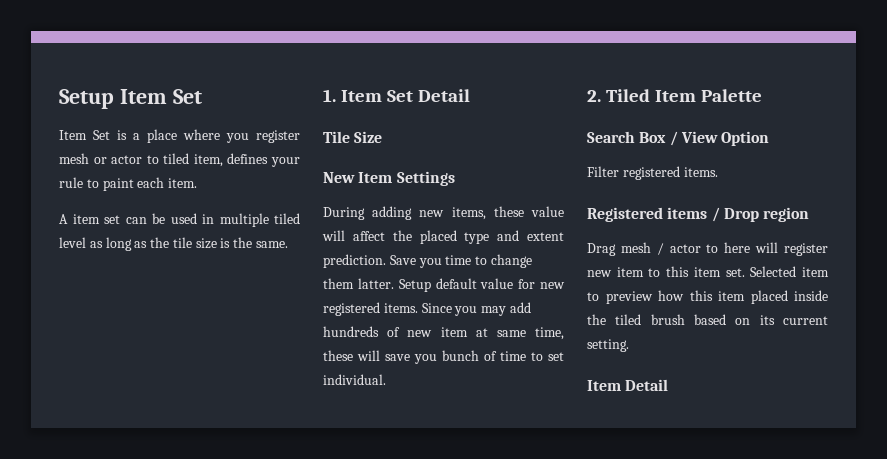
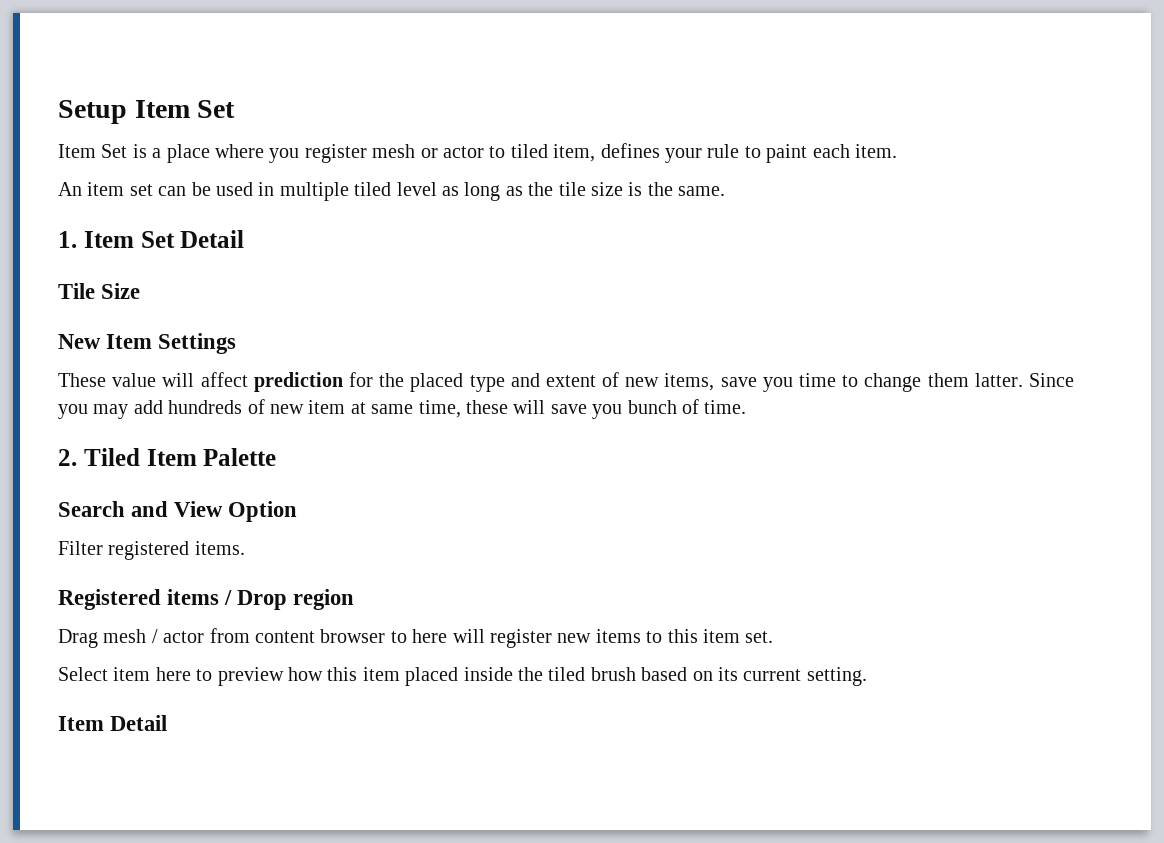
[59,214,68,224] A -> [58,182,82,196] An
[323,206,524,220] During adding new items, these -> [58,373,106,387] These
(385, 236) none -> [253,372,373,392] prediction for
[323,254,416,268] prediction. Save -> [602,372,757,391] of new items, save
[398,278,565,292] [323,302,418,316] Setup default value for new registered items. -> (1023, 380) none
[500,351,564,361] [323,374,386,385] time to set individual. -> [704,400,747,414] time.
[639,131,678,146] Box / -> [131,501,169,517] and
(701, 248) none -> [209,628,386,643] from content browser
[616,267,644,277] item -> [595,629,641,643] items
[750,266,829,277] Selected item -> [58,667,191,681] // Select item here

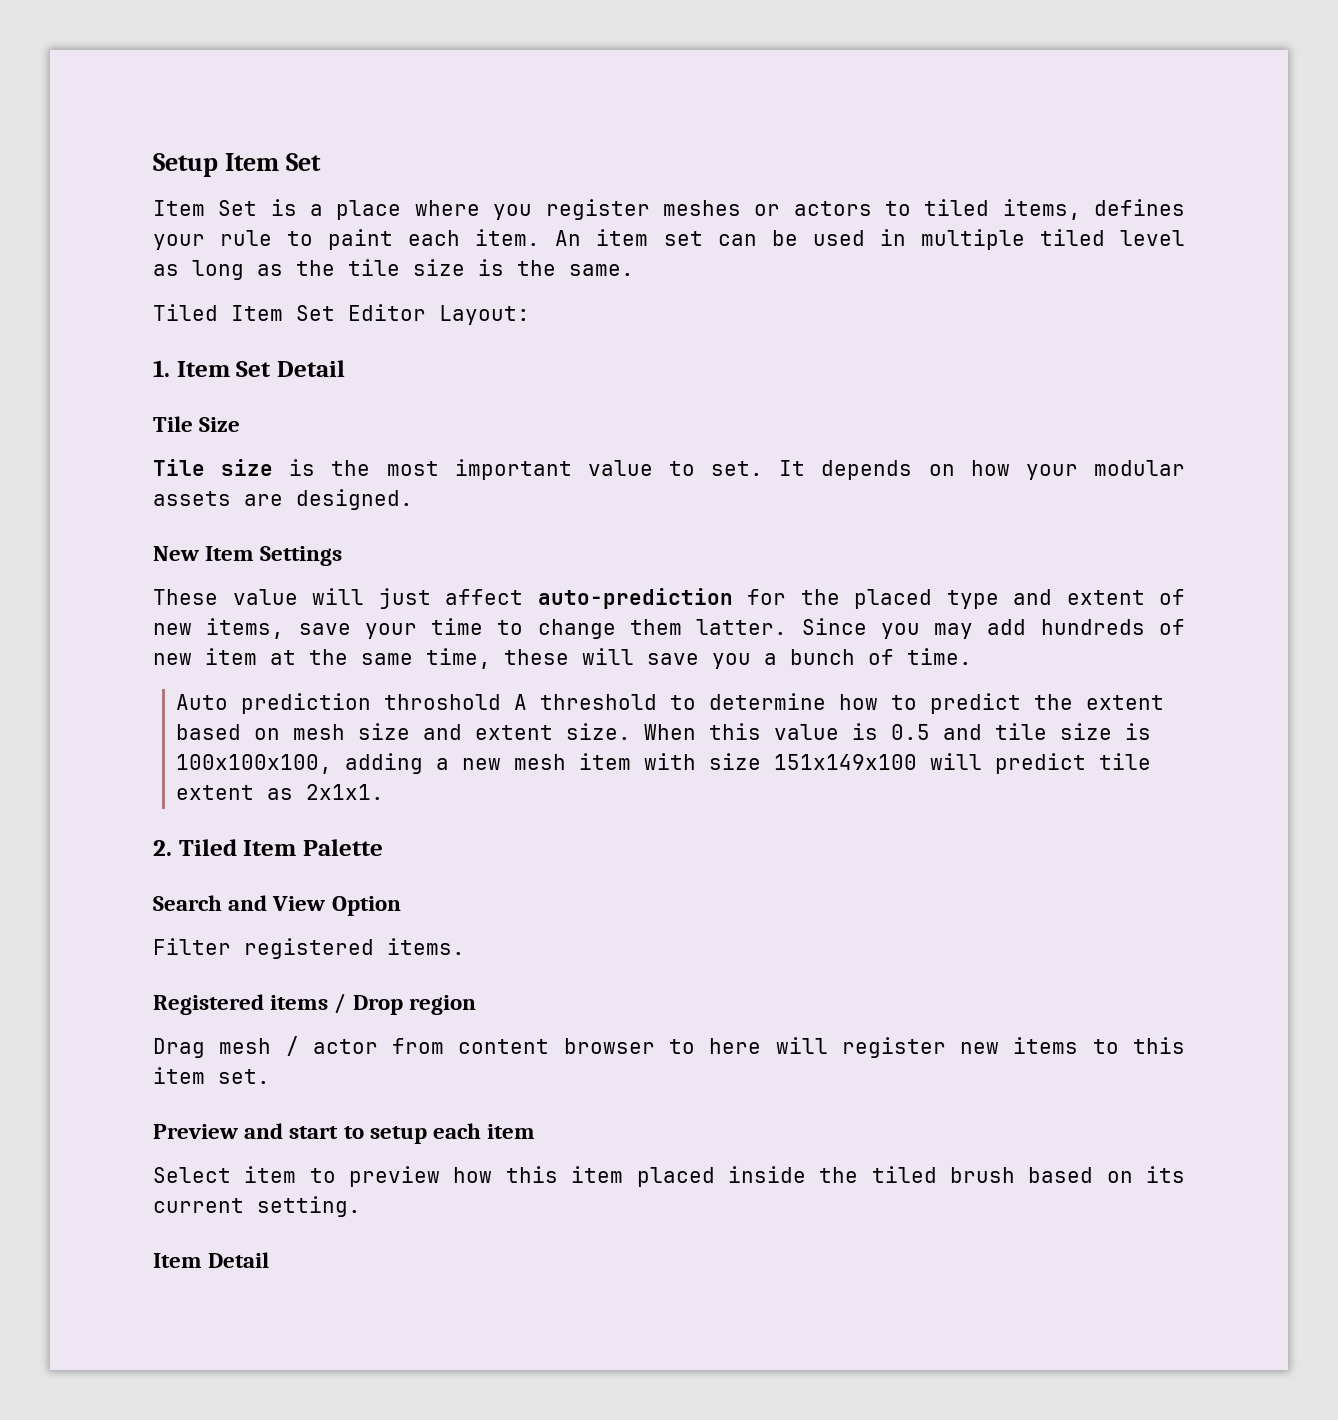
[372,144,484,158] mesh or actor -> [662,200,872,216] meshes or actors
[553,144,596,162] item, -> [1002,199,1081,220] items,
(897, 151) // -> (541, 237) none
(726, 191) none -> [153,304,530,325] // Tiled Item Set Editor Layout:
(141, 291) none -> [153,459,1185,480] [153,489,413,510] // Tile size is the most important value to set. It depends on how your modular assets are designed.
[200,372,343,392] affect prediction -> [378,588,733,609] just affect auto-prediction
[762,377,793,392] you -> [364,623,417,639] your
(366, 408) none -> [309,649,348,665] the
(623, 411) none -> [764,653,777,665] a
(747, 407) none -> [176,693,1165,714] [176,723,1152,740] [176,753,1152,774] [176,784,385,800] // Auto prediction throshold A threshold to determine how to predict the extent based on mesh size and extent size. When this value is 0.5 and tile size is 100x100x100, adding a new mesh item with size 151x149x100 will predict tile extent as 2x1x1.
(774, 637) none -> [153,1123,536,1144] // Preview and start to setup each item
[155,667,191,681] here -> (297, 1174) none

